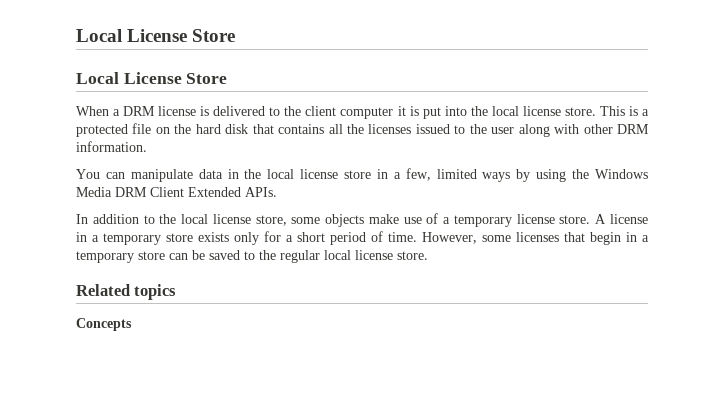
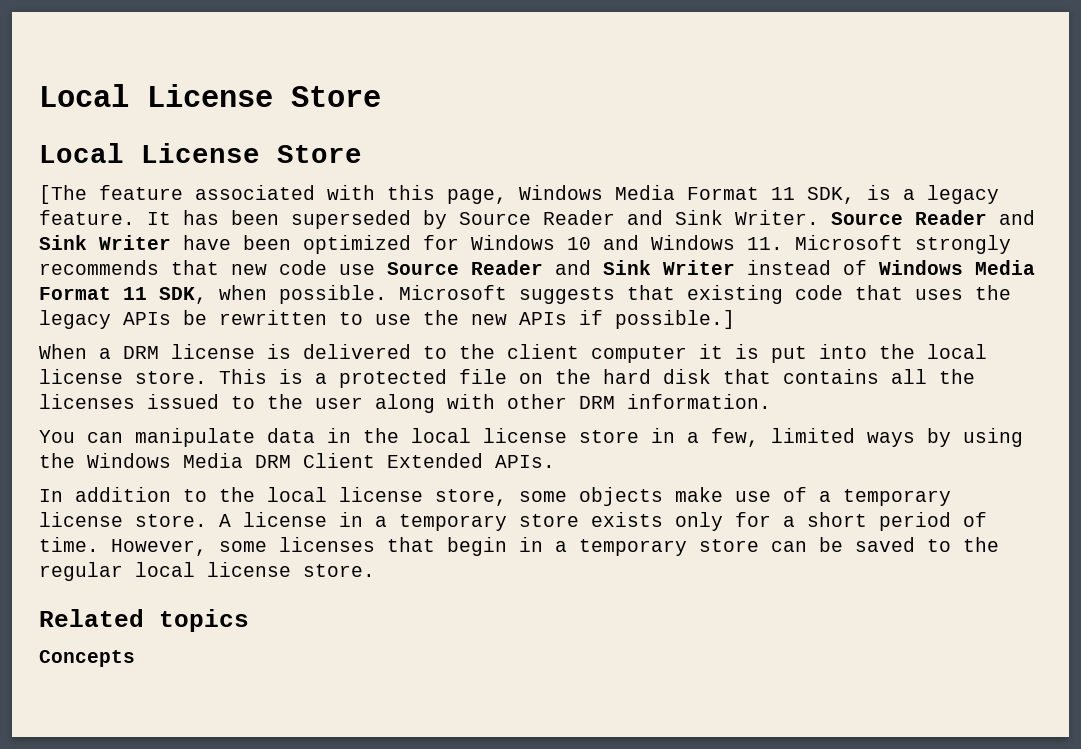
(228, 78) none -> [39,185,999,204] [39,210,1035,229] [39,235,1011,254] [39,260,1035,275] [39,285,1011,304] [39,310,735,329] // [The feature associated with this page, Windows Media Format 11 SDK, is a legacy feature. It has been superseded by Source Reader and Sink Writer. Source Reader and Sink Writer have been optimized for Windows 10 and Windows 11. Microsoft strongly recommends that new code use Source Reader and Sink Writer instead of Windows Media Format 11 SDK, when possible. Microsoft suggests that existing code that uses the legacy APIs be rewritten to use the new APIs if possible.]

